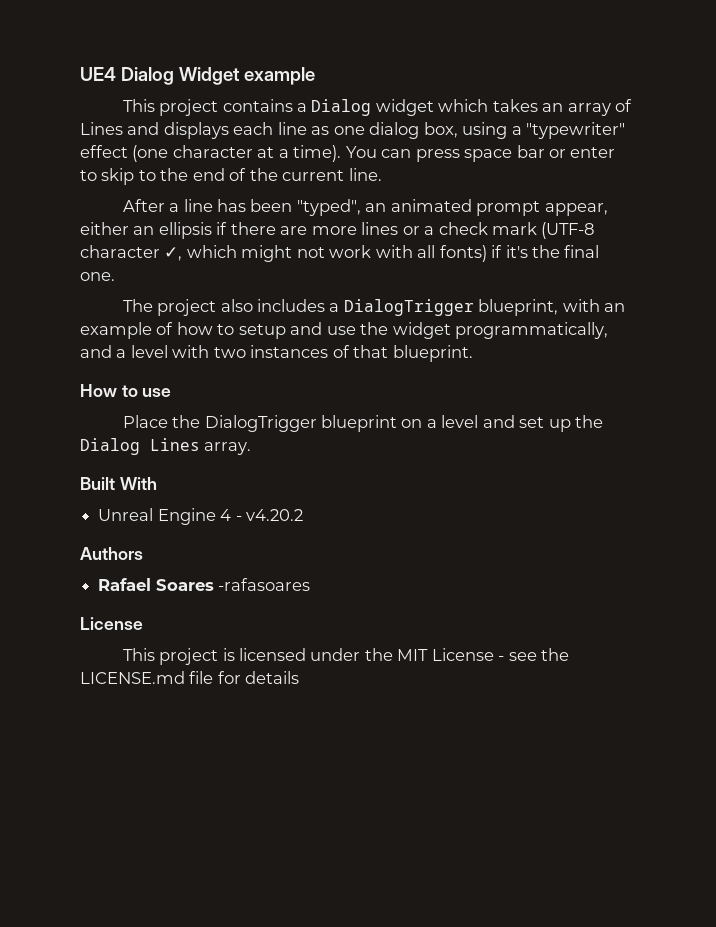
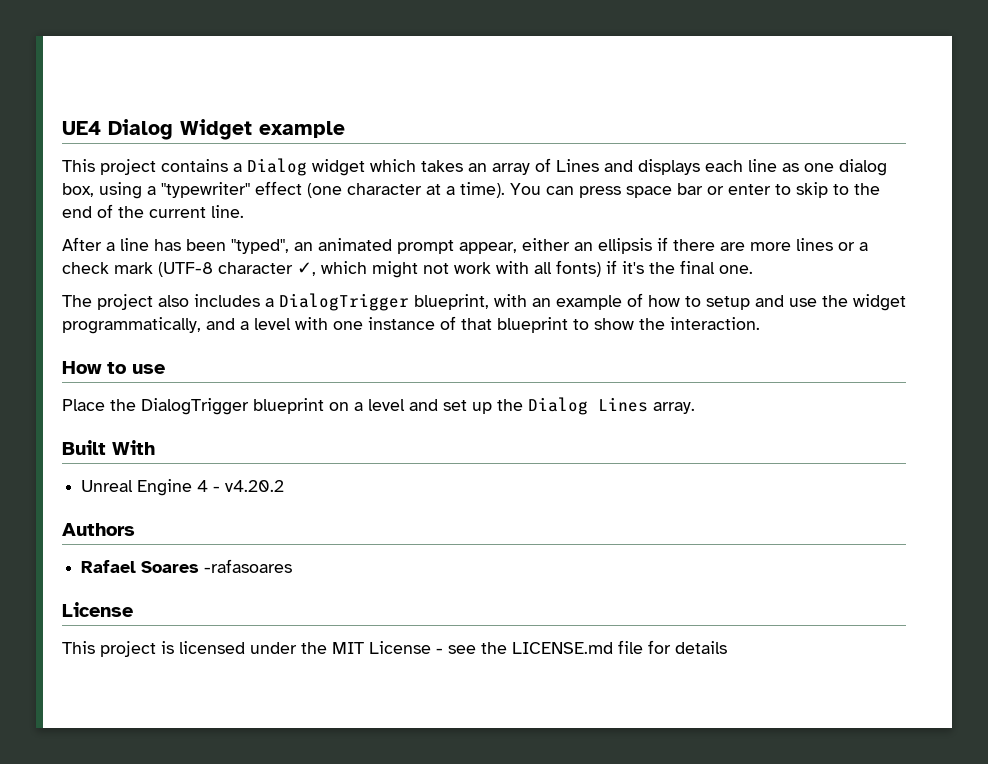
[213,345,473,362] two instances of that blueprint. -> [333,316,760,333] one instance of that blueprint to show the interaction.

